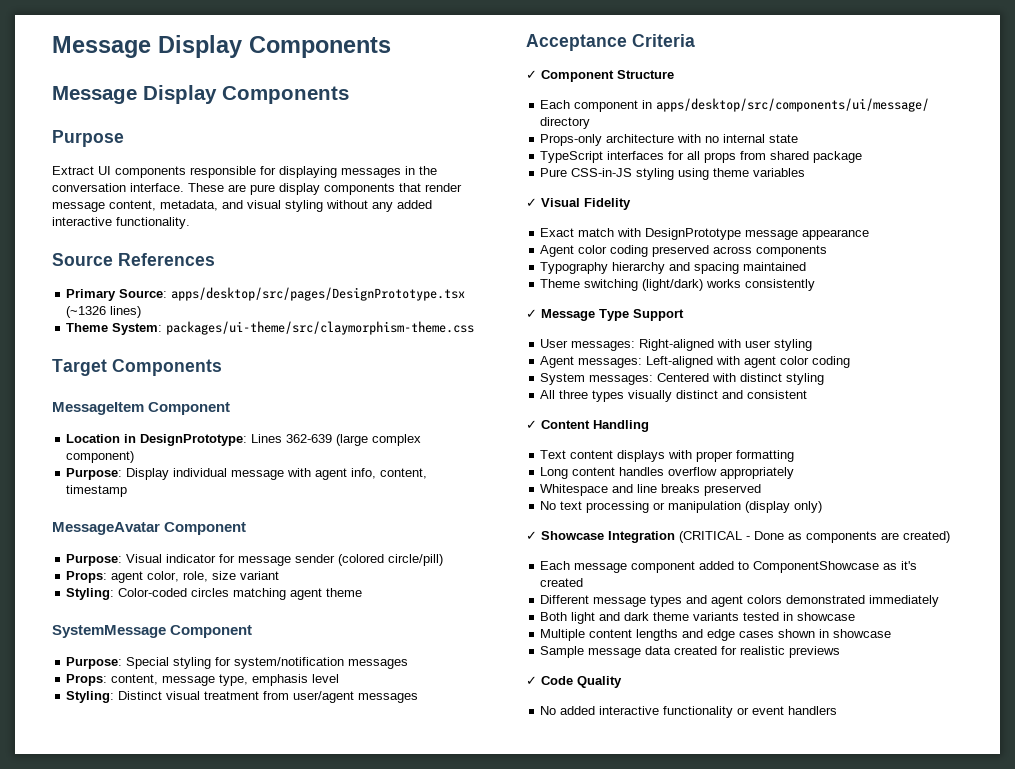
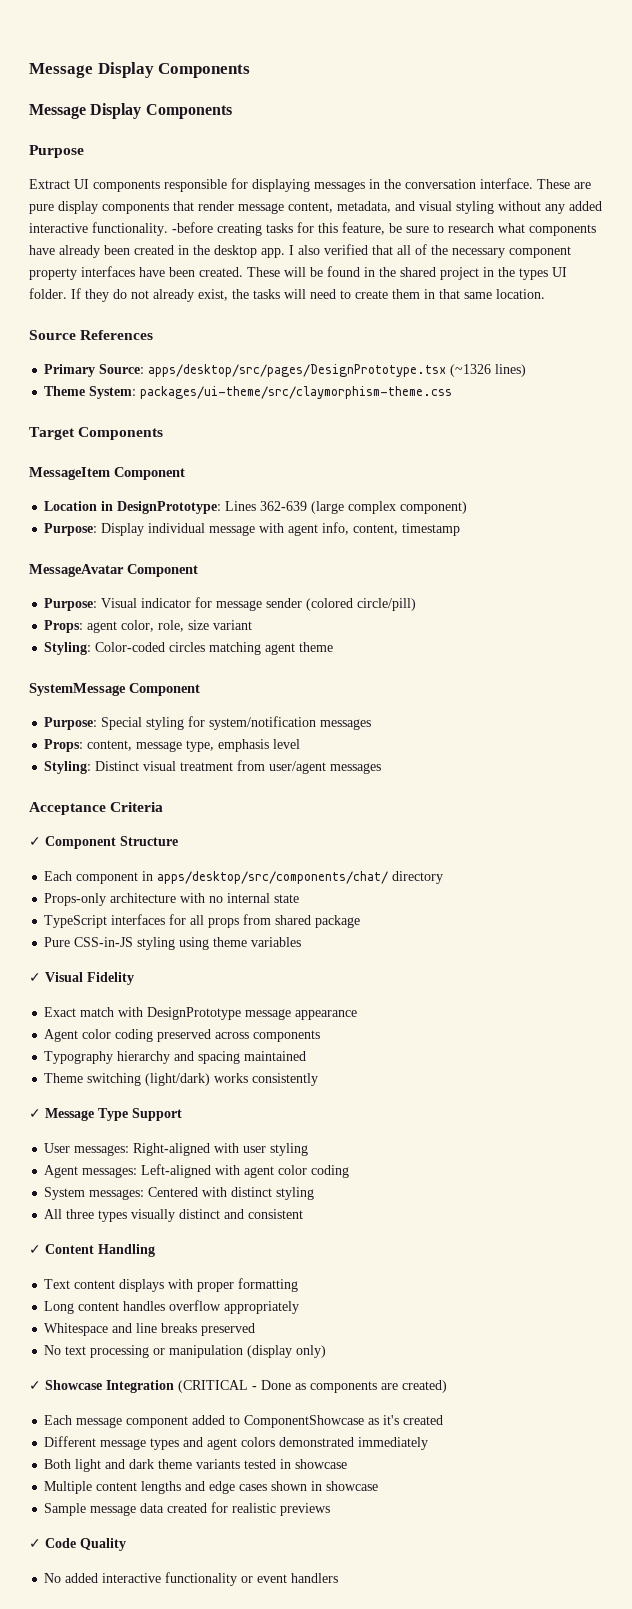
(190, 223) none -> [172,222,596,236] [29,244,571,258] [29,266,567,280] [29,288,545,302] -before creating tasks for this feature, be sure to research what components have already been created in the desktop app. I also verified that all of the necessary component property interfaces have been created. These will be found in the shared project in the types UI folder. If they do not already exist, the tasks will need to create them in that same location.
[656,98,930,112] apps/desktop/src/components/ui/message/ -> [157,871,389,884] apps/desktop/src/components/chat/

